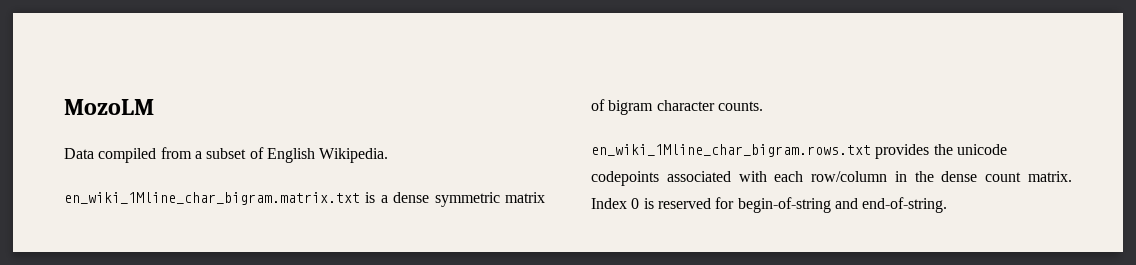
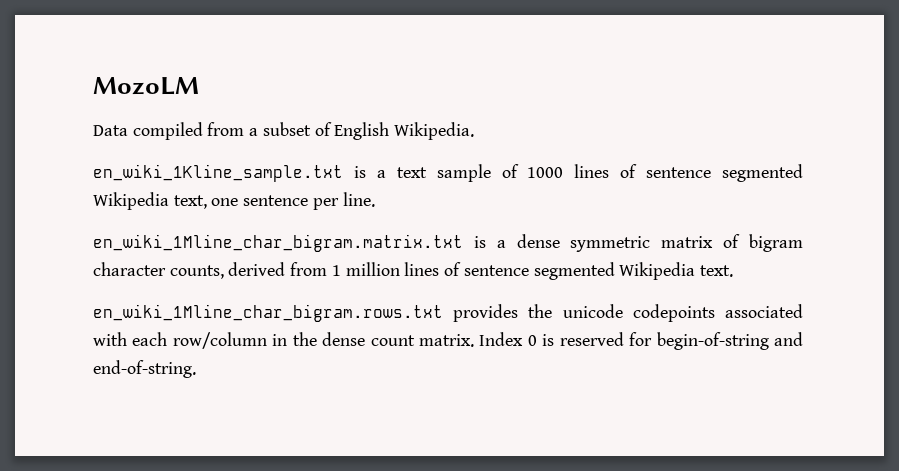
(389, 155) none -> [93,164,803,182] [93,192,375,210] // en_wiki_1Kline_sample.txt is a text sample of 1000 lines of sentence segmented Wikipedia text, one sentence per line.
[717,101,763,111] counts. -> [169,262,733,280] counts, derived from 1 million lines of sentence segmented Wikipedia text.

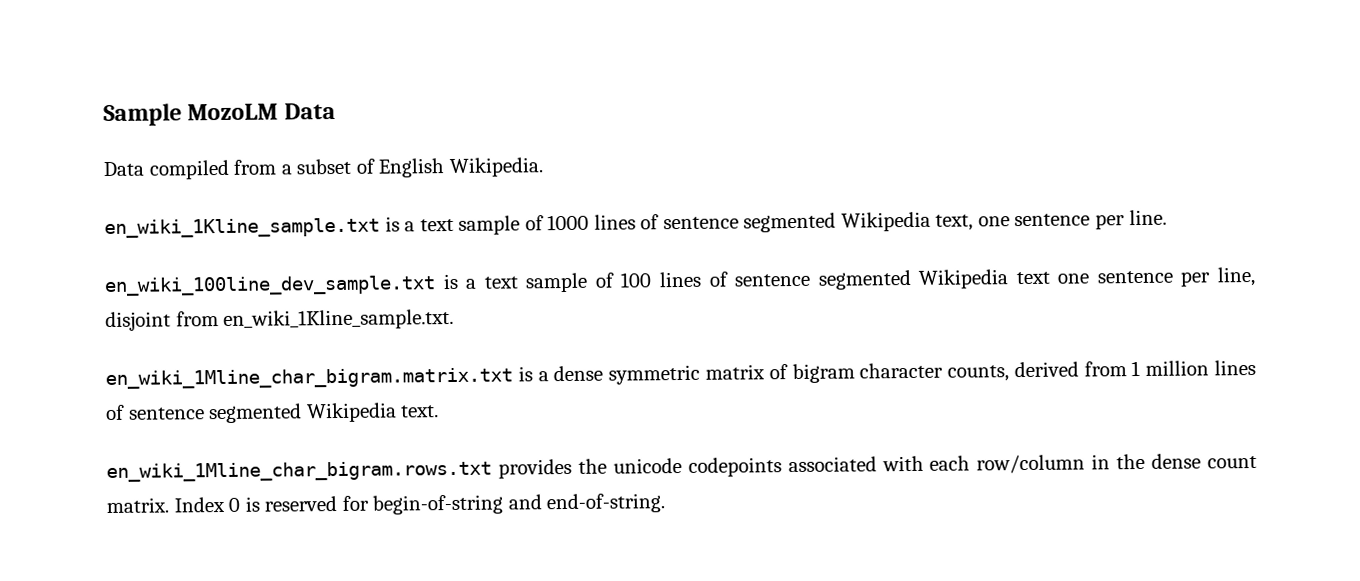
(93, 86) none -> [103,103,182,127] Sample
(199, 86) none -> [283,103,336,120] Data
(375, 199) none -> [104,266,1255,297] [105,308,455,332] // en_wiki_100line_dev_sample.txt is a text sample of 100 lines of sentence segmented Wikipedia text one sentence per line, disjoint from en_wiki_1Kline_sample.txt.

